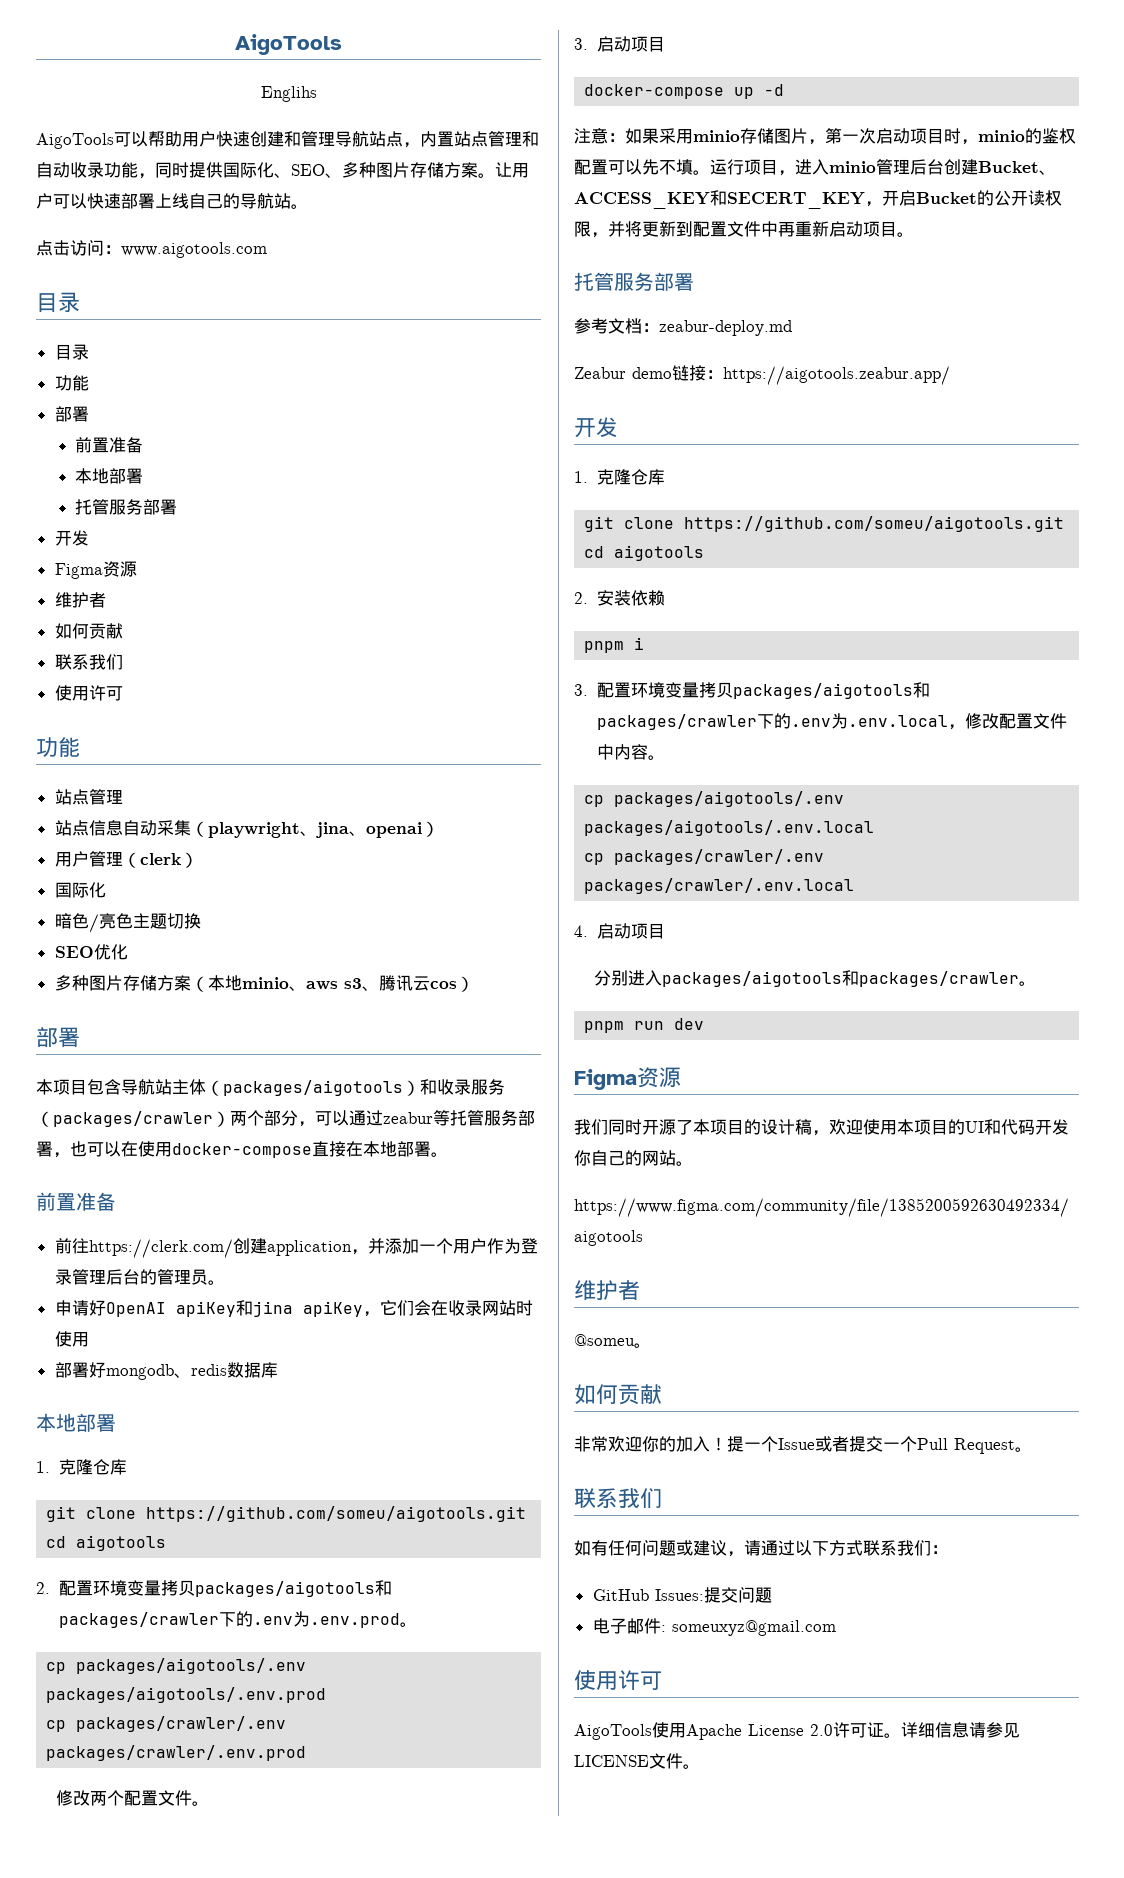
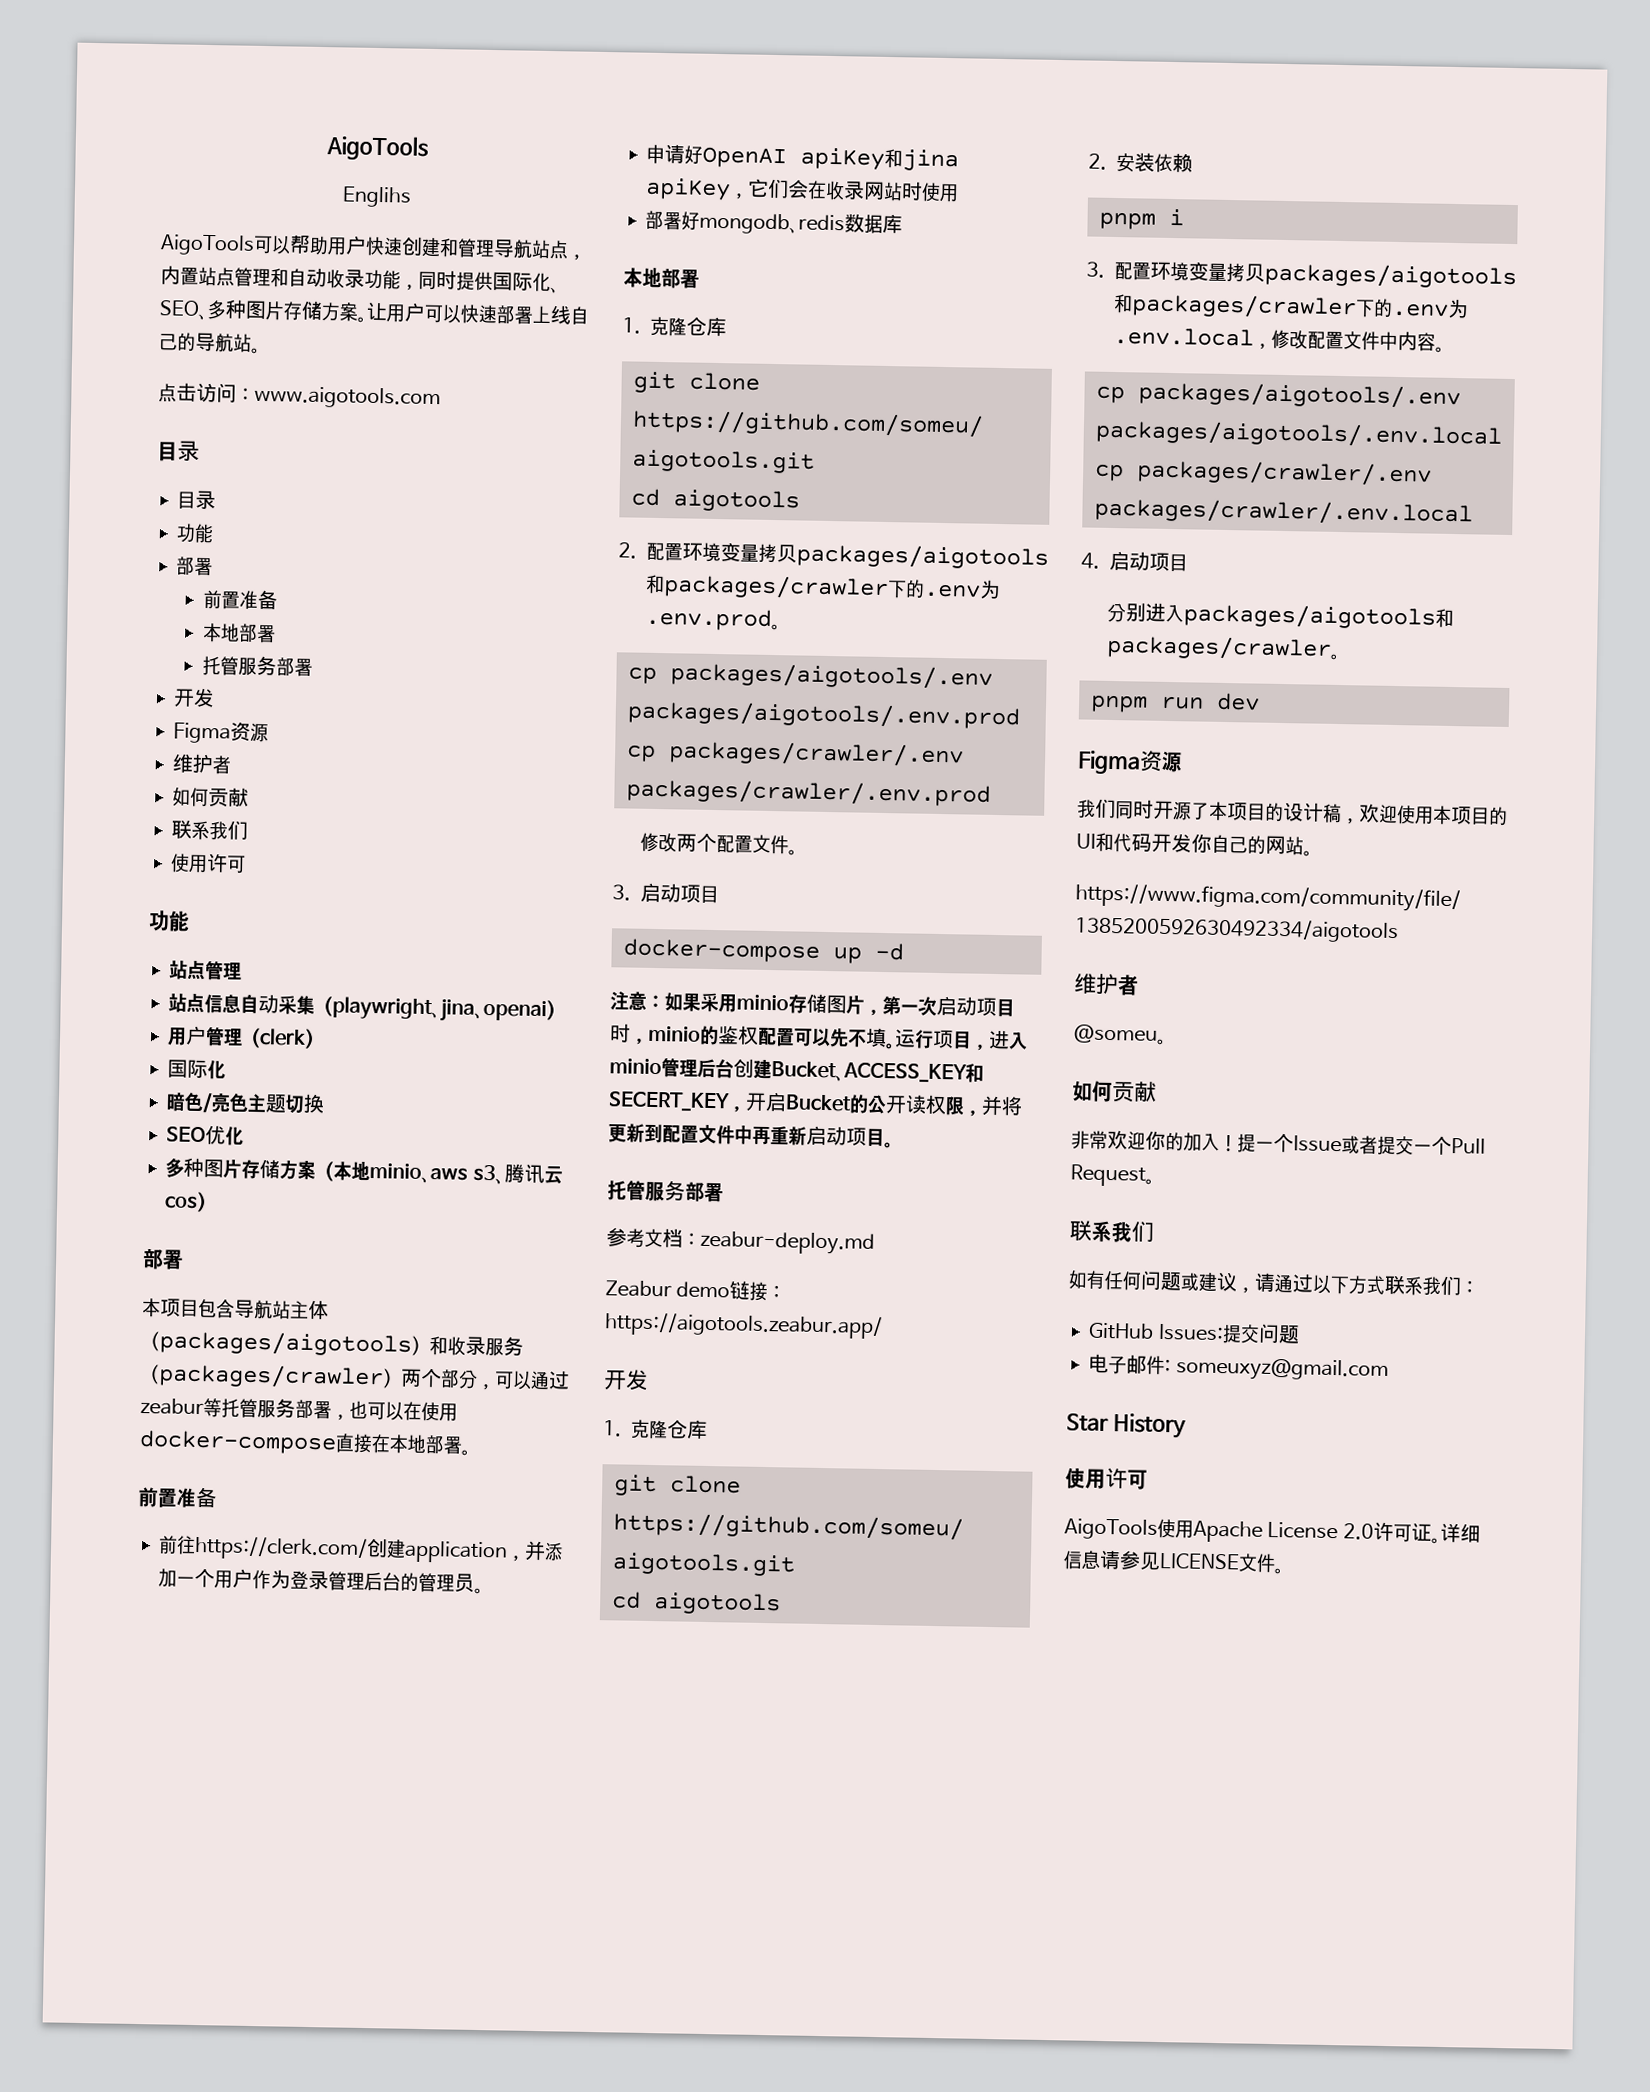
(836, 1628) none -> [1066,1413,1186,1439] // Star History

